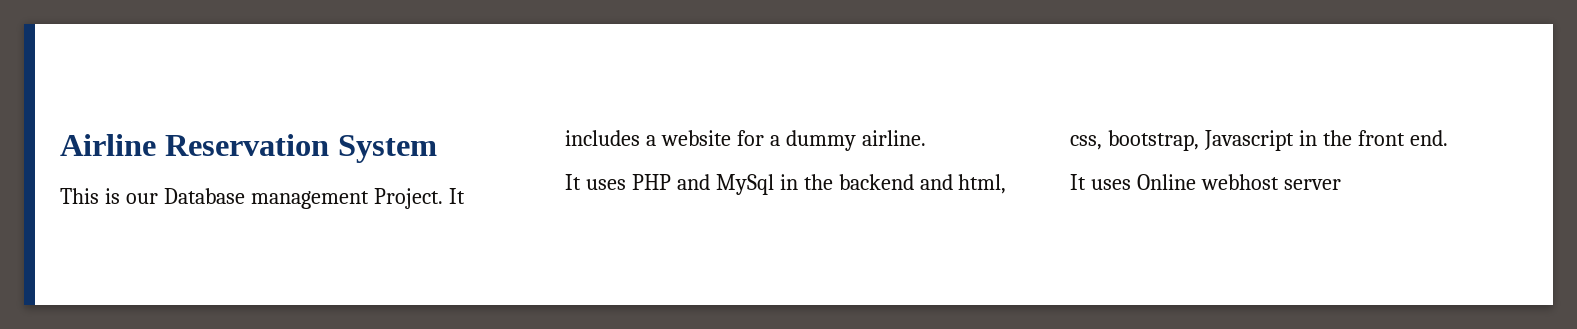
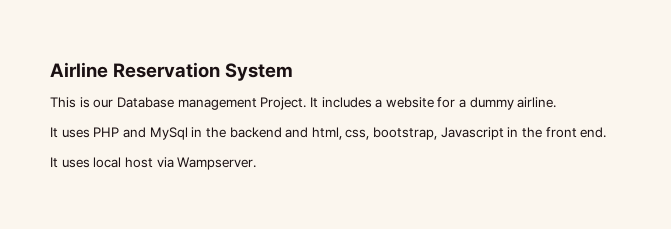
[1136,174,1341,190] Online webhost server -> [93,157,257,170] local host via Wampserver.

